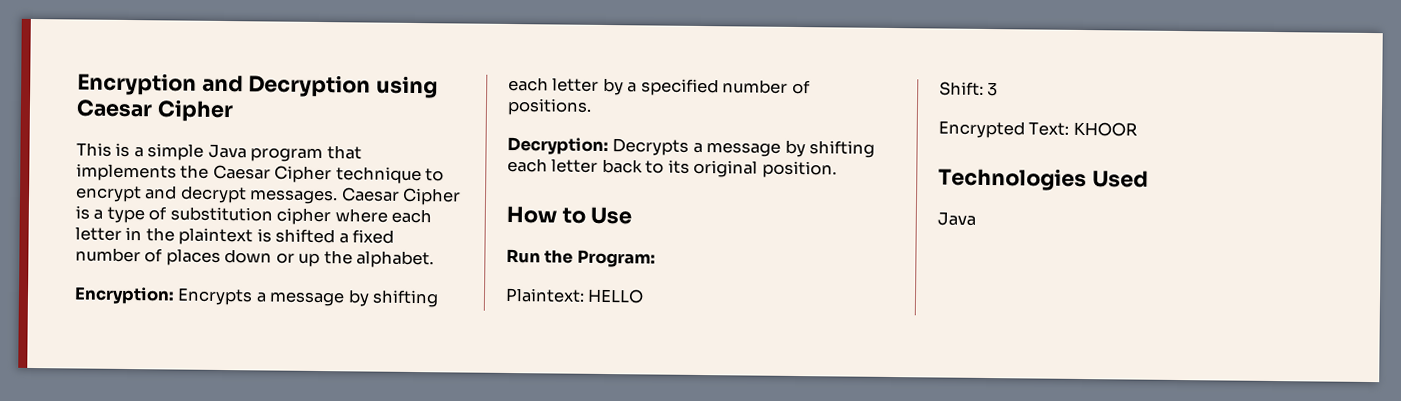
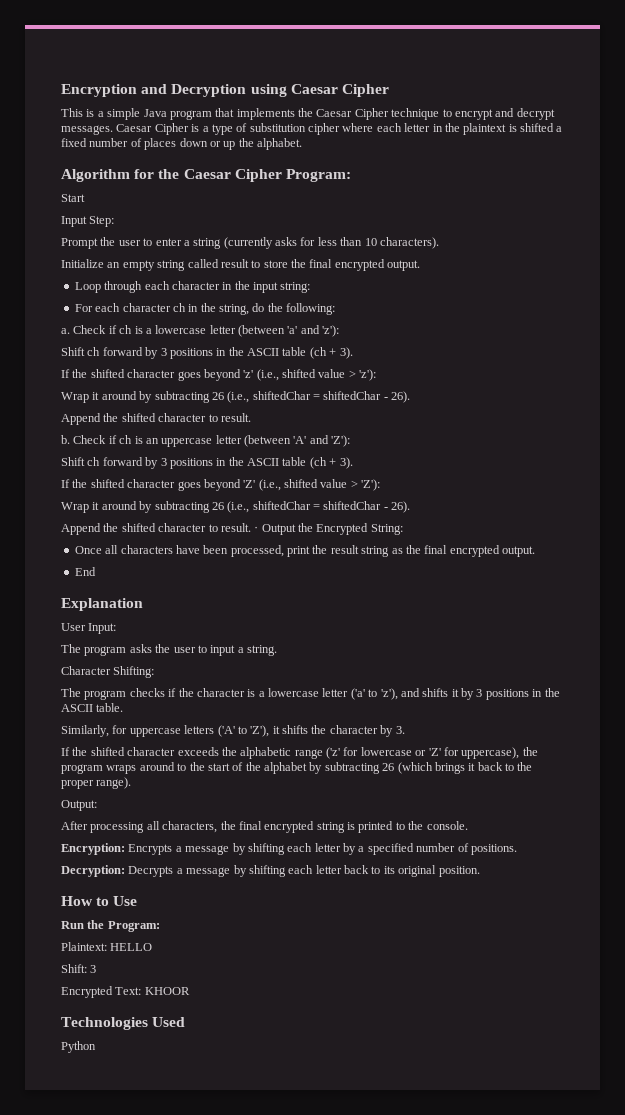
(435, 259) none -> [61,169,351,182] [61,194,85,202] [61,216,115,227] [61,237,439,249] [61,259,421,271] [74,281,311,293] [74,303,336,315] [61,325,340,337] [61,347,353,359] [61,369,377,381] [61,391,411,403] [61,413,251,425] [61,435,351,447] [61,457,353,469] [61,479,381,491] [61,501,411,513] [61,523,403,535] [74,545,535,557] [74,567,96,576] [61,598,143,611] [61,623,117,634] [61,644,277,656] [61,666,155,678] [61,688,560,700] [61,703,124,712] [61,725,405,737] [61,747,538,759] [61,762,533,774] [61,777,132,789] [61,800,97,811] [61,821,468,833] // Algorithm for the Caesar Cipher Program: // Start // Input Step: // Prompt the user to enter a string (currently asks for less than 10 characters). // Initialize an empty string called result to store the final encrypted output. // Loop through each character in the input string: // For each character ch in the string, do the following: // a. Check if ch is a lowercase letter (between 'a' and 'z'): // Shift ch forward by 3 positions in the ASCII table (ch + 3). // If the shifted character goes beyond 'z' (i.e., shifted value > 'z'): // Wrap it around by subtracting 26 (i.e., shiftedChar = shiftedChar - 26). // Append the shifted character to result. // b. Check if ch is an uppercase letter (between 'A' and 'Z'): // Shift ch forward by 3 positions in the ASCII table (ch + 3). // If the shifted character goes beyond 'Z' (i.e., shifted value > 'Z'): // Wrap it around by subtracting 26 (i.e., shiftedChar = shiftedChar - 26). // Append the shifted character to result. · Output the Encrypted String: // Once all characters have been processed, print the result string as the final encrypted output. // End // Explanation // User Input: // The program asks the user to input a string. // Character Shifting: // The program checks if the character is a lowercase letter ('a' to 'z'), and shifts it by 3 positions in the ASCII table. // Similarly, for uppercase letters ('A' to 'Z'), it shifts the character by 3. // If the shifted character exceeds the alphabetic range ('z' for lowercase or 'Z' for uppercase), the program wraps around to the start of the alphabet by subtracting 26 (which brings it back to the proper range). // Output: // After processing all characters, the final encrypted string is printed to the console.
[937,211,976,226] Java -> [61,1041,96,1053] Python

